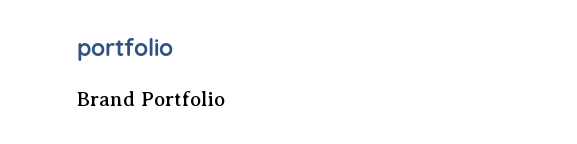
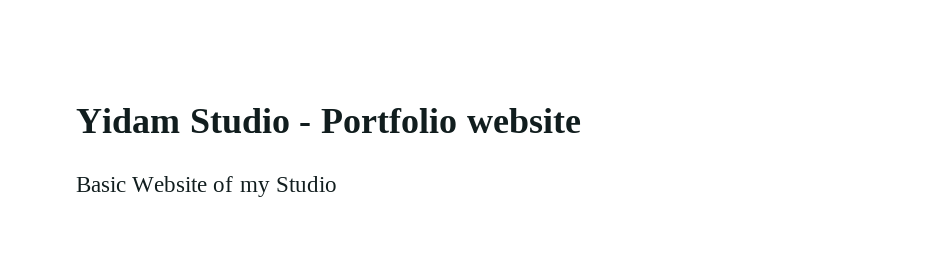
[77,38,173,61] [77,91,225,106] portfolio // Brand Portfolio -> [76,108,581,133] [76,176,337,197] Yidam Studio - Portfolio website // Basic Website of my Studio

